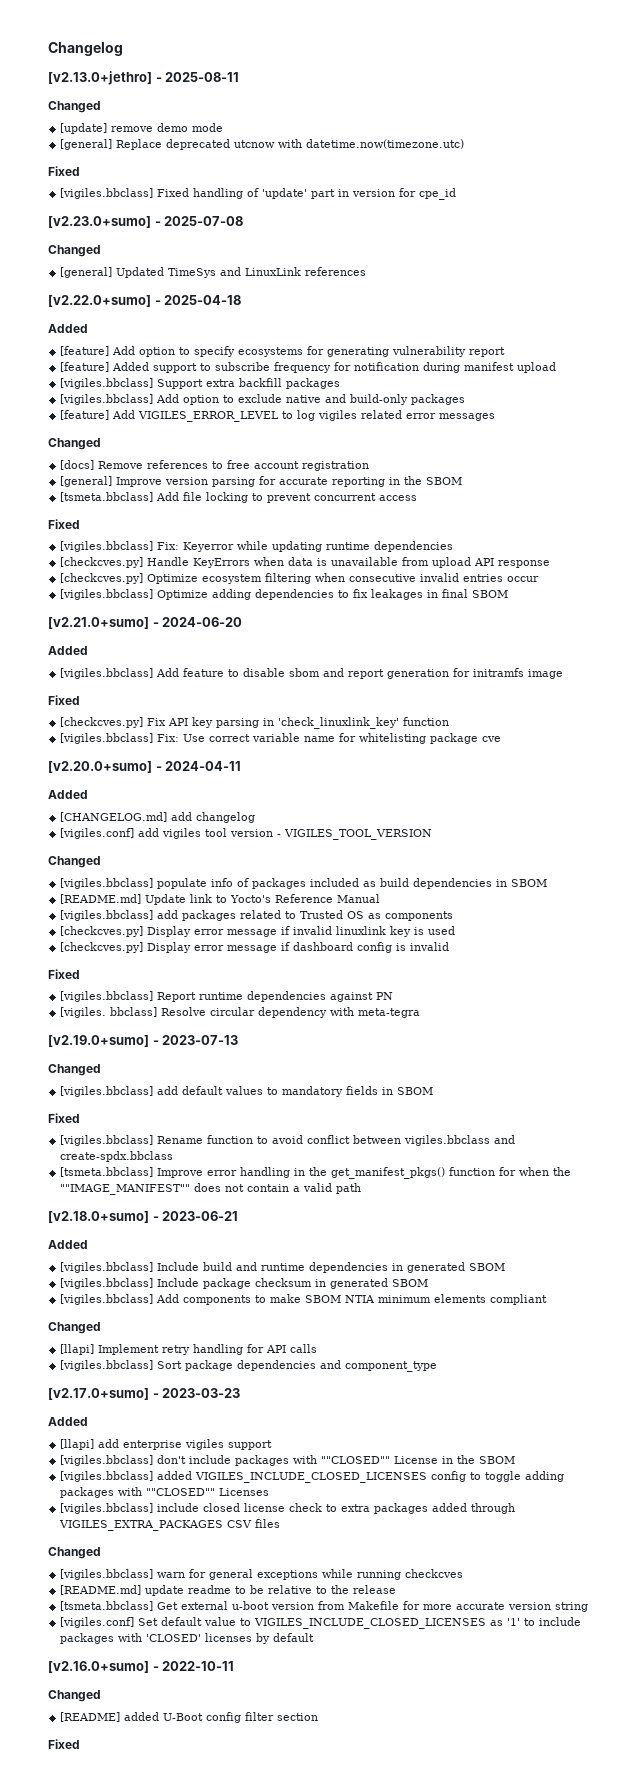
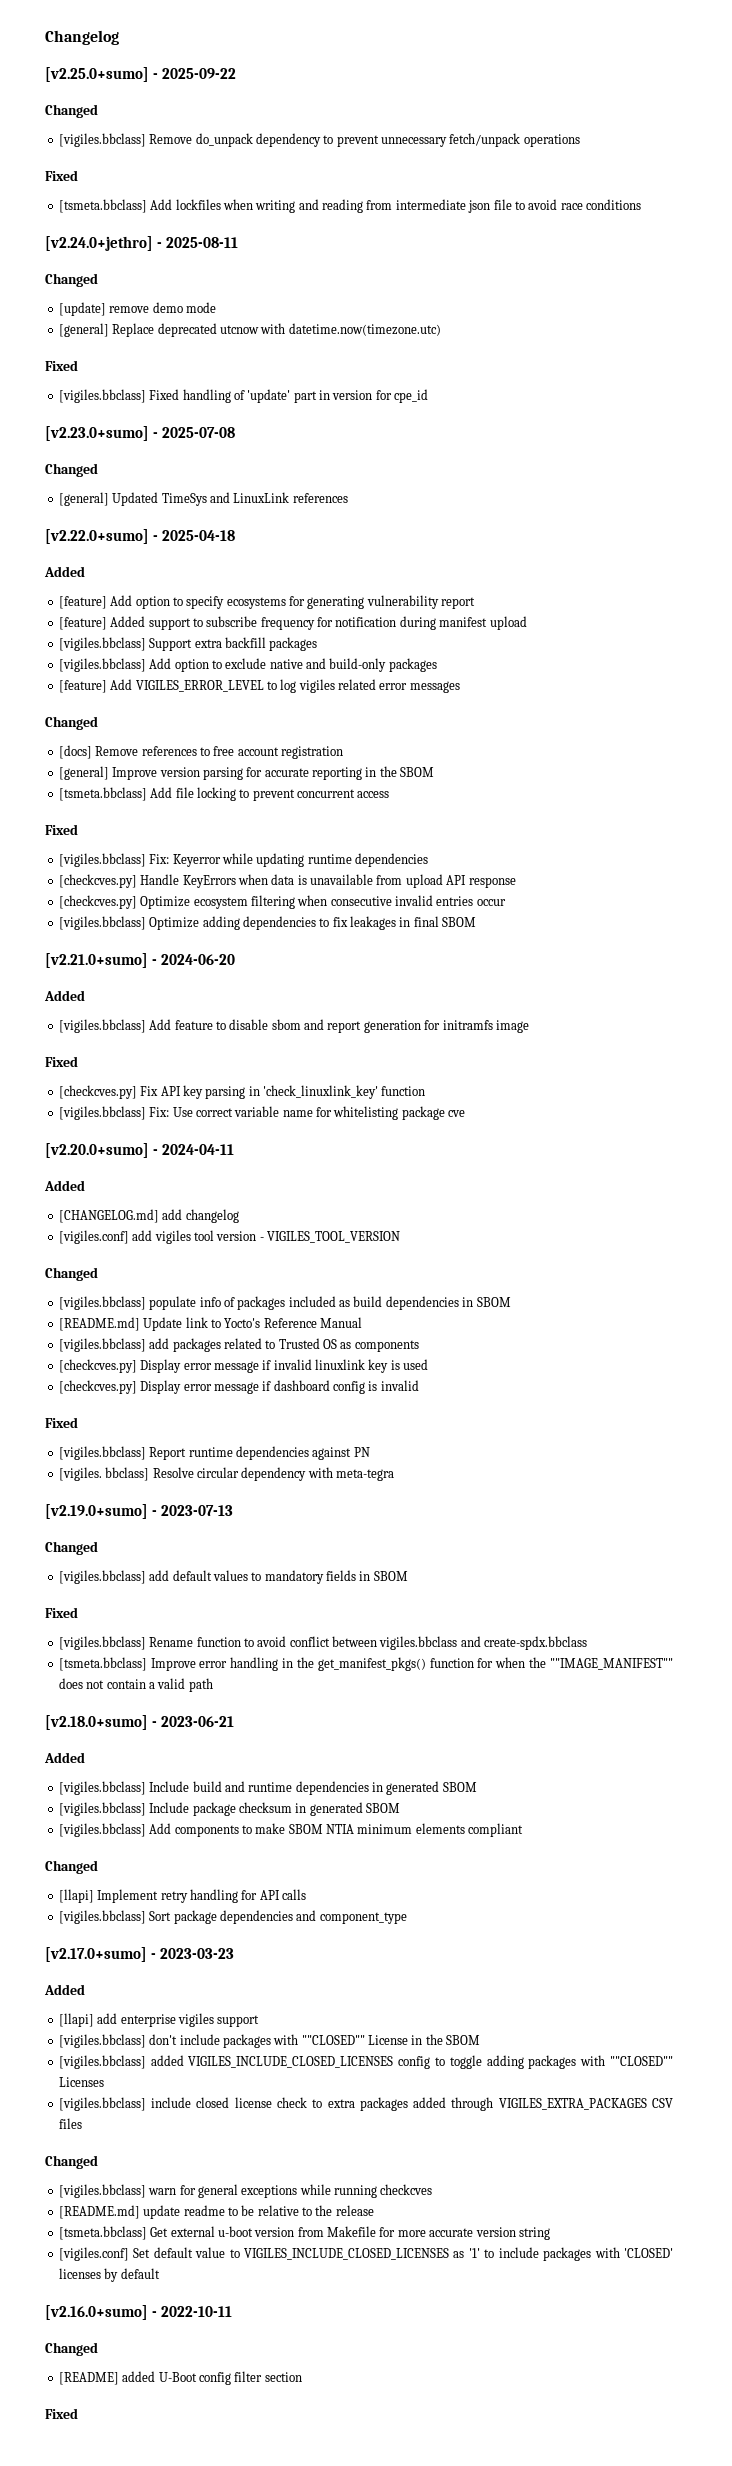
[48,71,152,85] [v2.13.0+jethro] -> [45,67,236,82] [45,104,98,118] [58,133,580,147] [45,170,78,181] [58,199,641,213] [45,236,153,251] [v2.25.0+sumo] - 2025-09-22 // Changed // [vigiles.bbclass] Remove do_unpack dependency to prevent unnecessary fetch/unpack operations // Fixed // [tsmeta.bbclass] Add lockfiles when writing and reading from intermediate json file to avoid race conditions // [v2.24.0+jethro]

